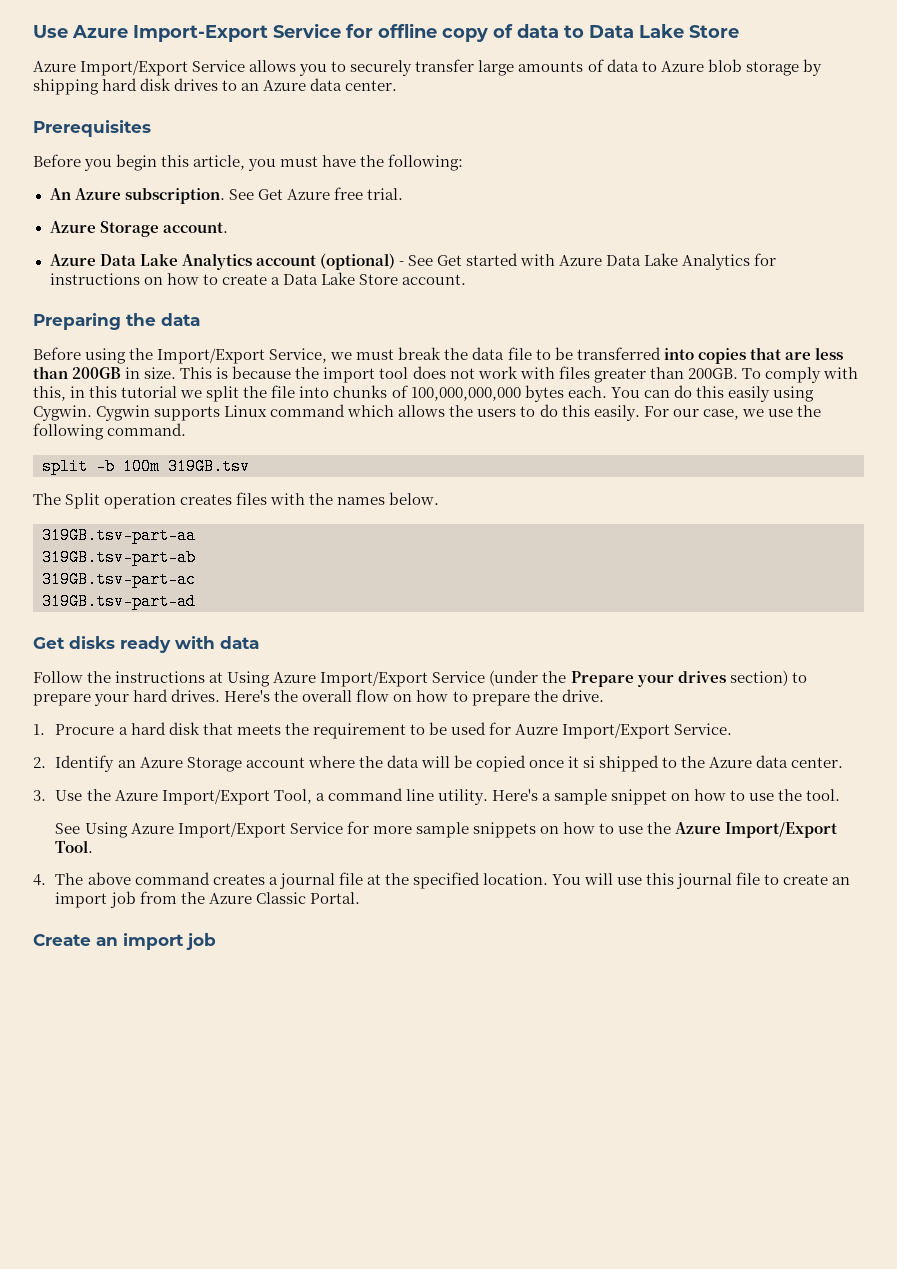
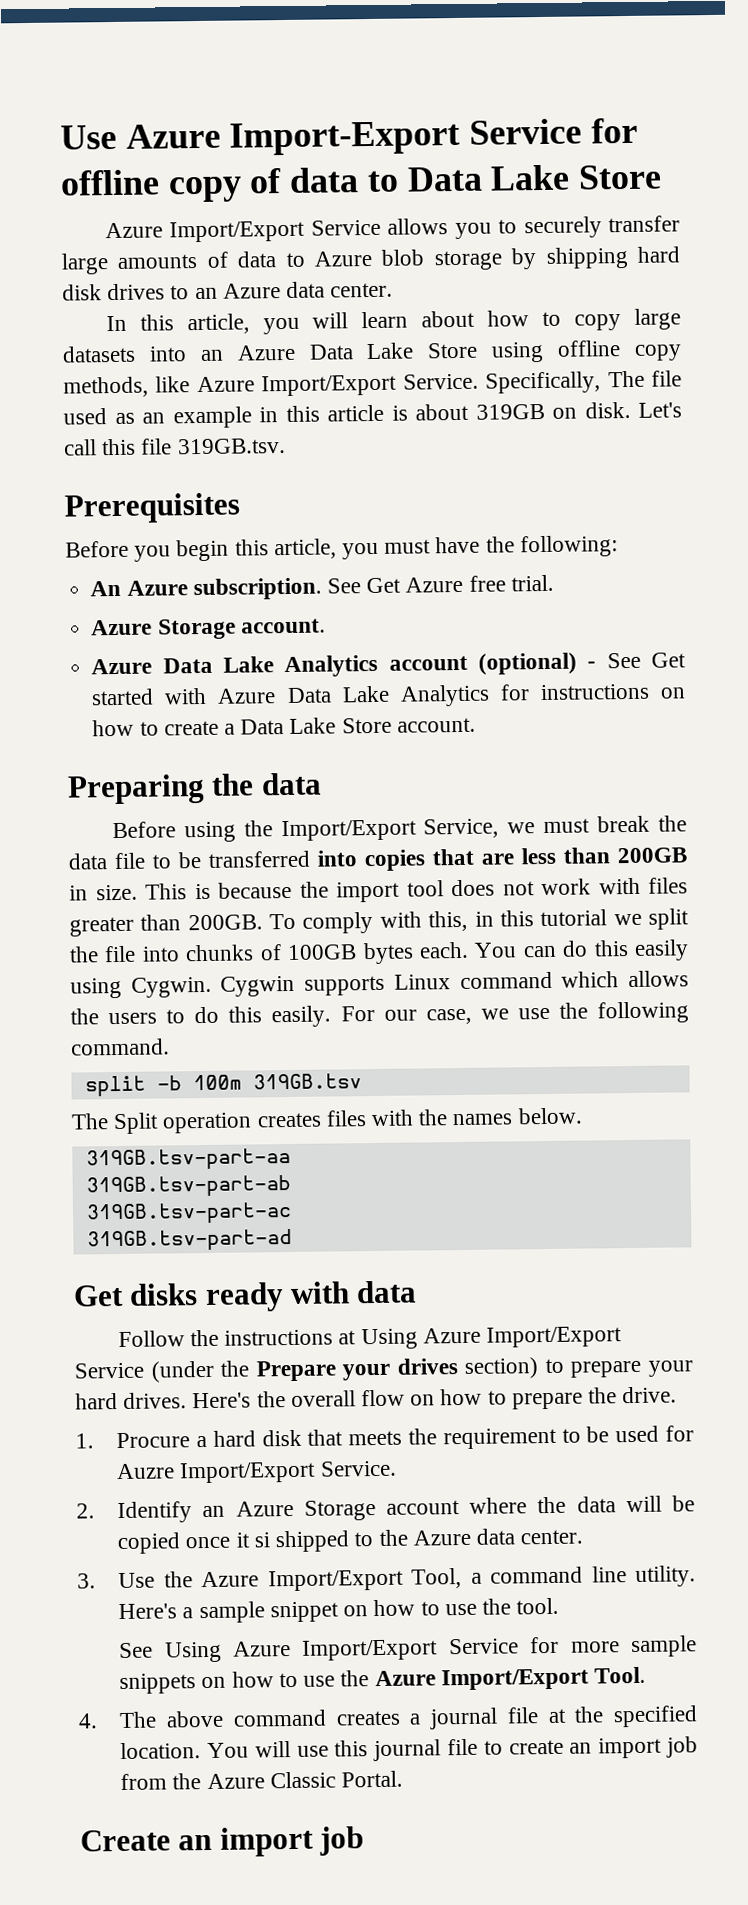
(398, 85) none -> [105,308,681,335] [62,340,683,363] [63,370,682,398] [63,401,682,429] [63,438,286,456] // In this article, you will learn about how to copy large datasets into an Azure Data Lake Store using offline copy methods, like Azure Import/Export Service. Specifically, The file used as an example in this article is about 319GB on disk. Let's call this file 319GB.tsv.
[410,387,521,401] 100,000,000,000 -> [287,944,358,961] 100GB

